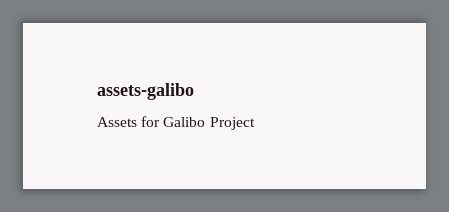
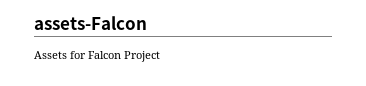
[97,83,194,100] assets-galibo -> [34,16,147,30] assets-Falcon
[163,117,206,127] Galibo -> [88,51,121,59] Falcon

